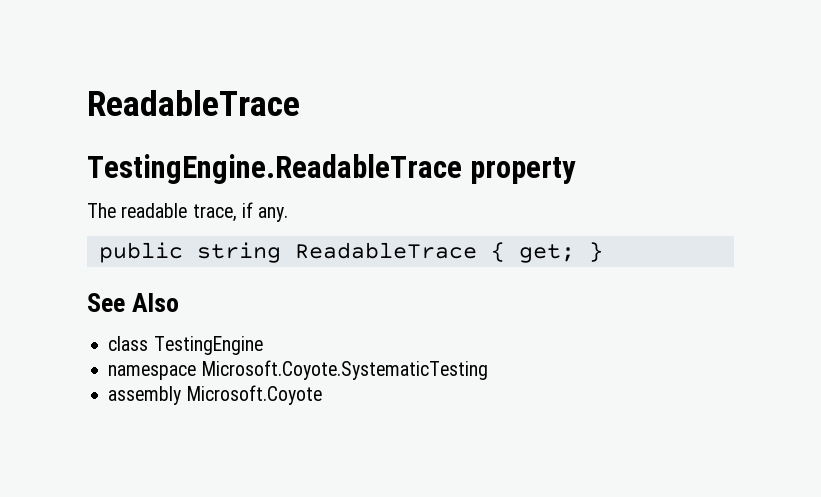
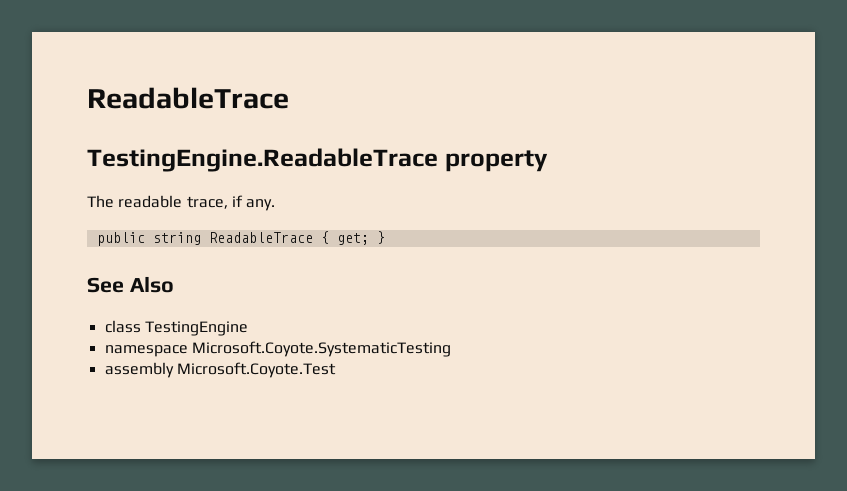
[186,385,322,405] Microsoft.Coyote -> [176,362,336,378] Microsoft.Coyote.Test

